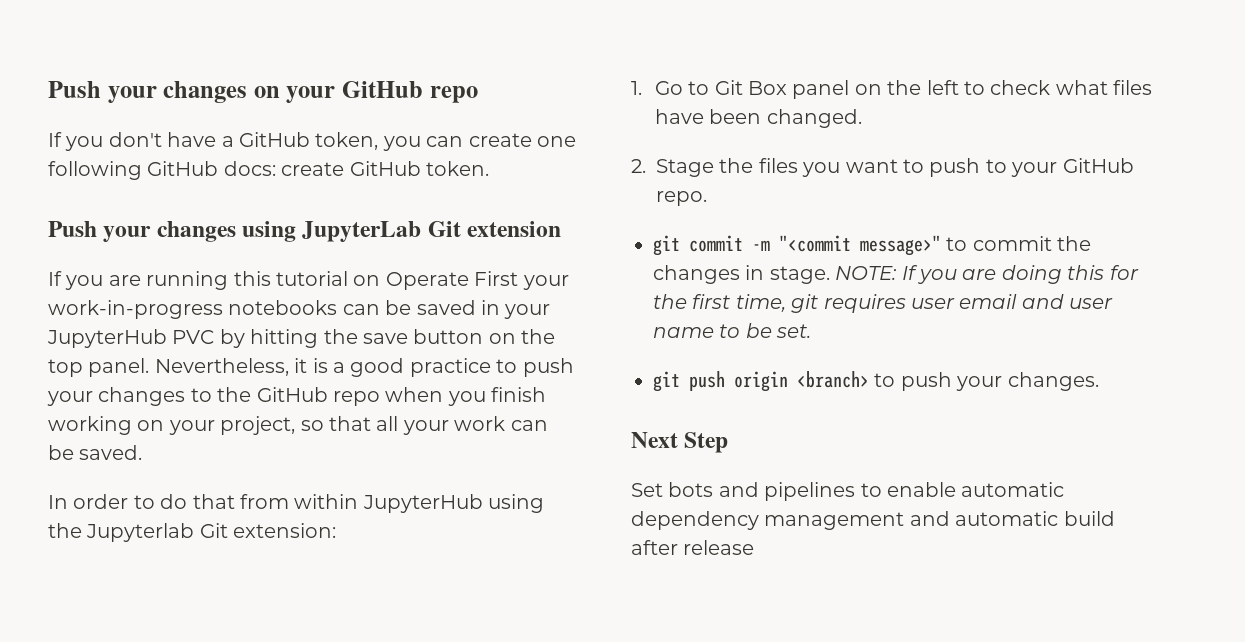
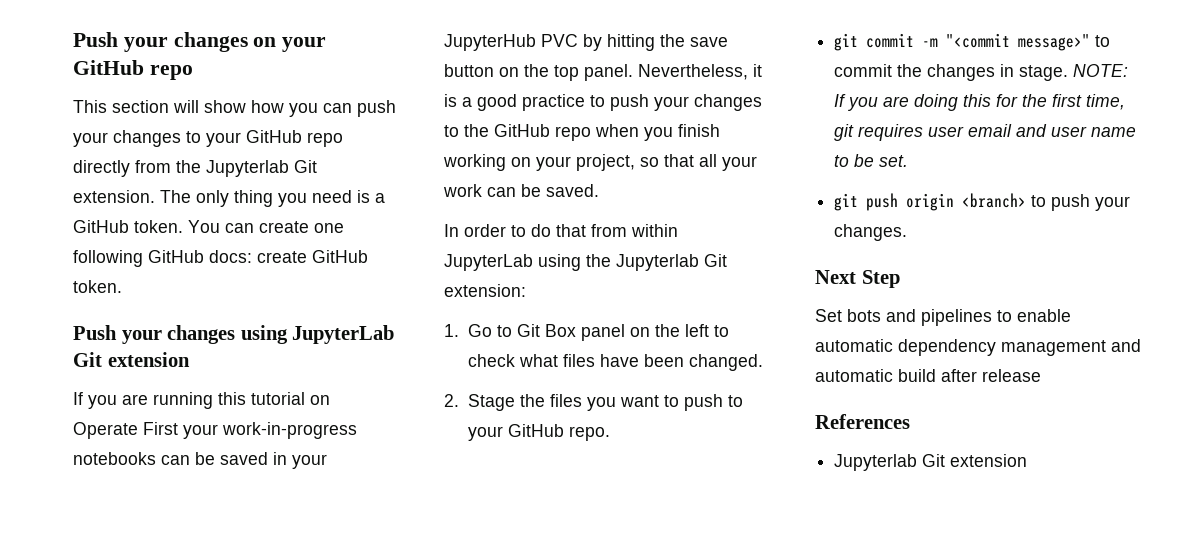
[48,132,421,151] If you don't have a GitHub token, you -> [73,100,396,117] [73,130,343,147] [73,160,317,177] [73,190,385,207] [73,220,220,233] This section will show how you can push your changes to your GitHub repo directly from the Jupyterlab Git extension. The only thing you need is a GitHub token. You
[362,494,483,513] JupyterHub -> [444,254,533,271] JupyterLab
(755, 547) none -> [815,414,910,429] [834,454,1028,471] // References // Jupyterlab Git extension

